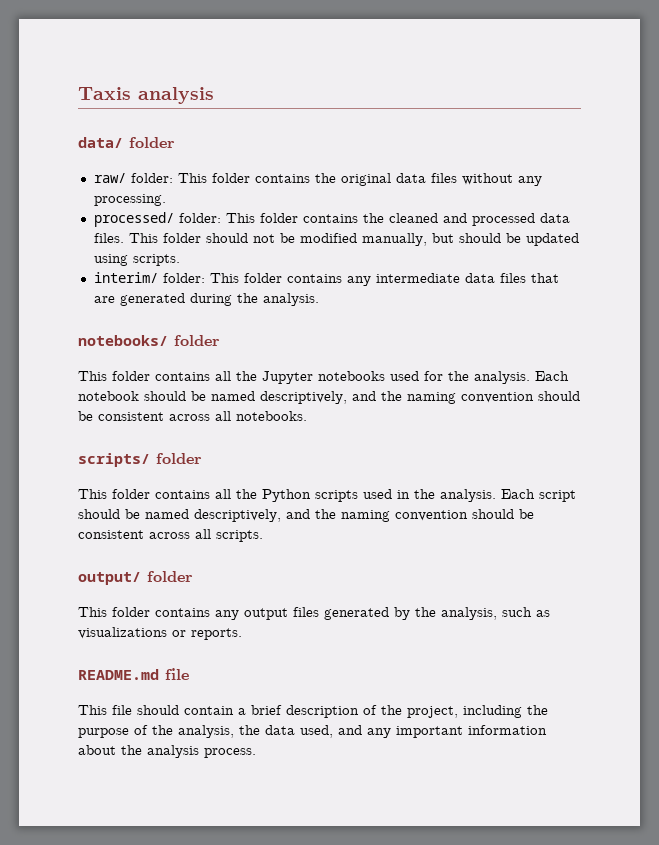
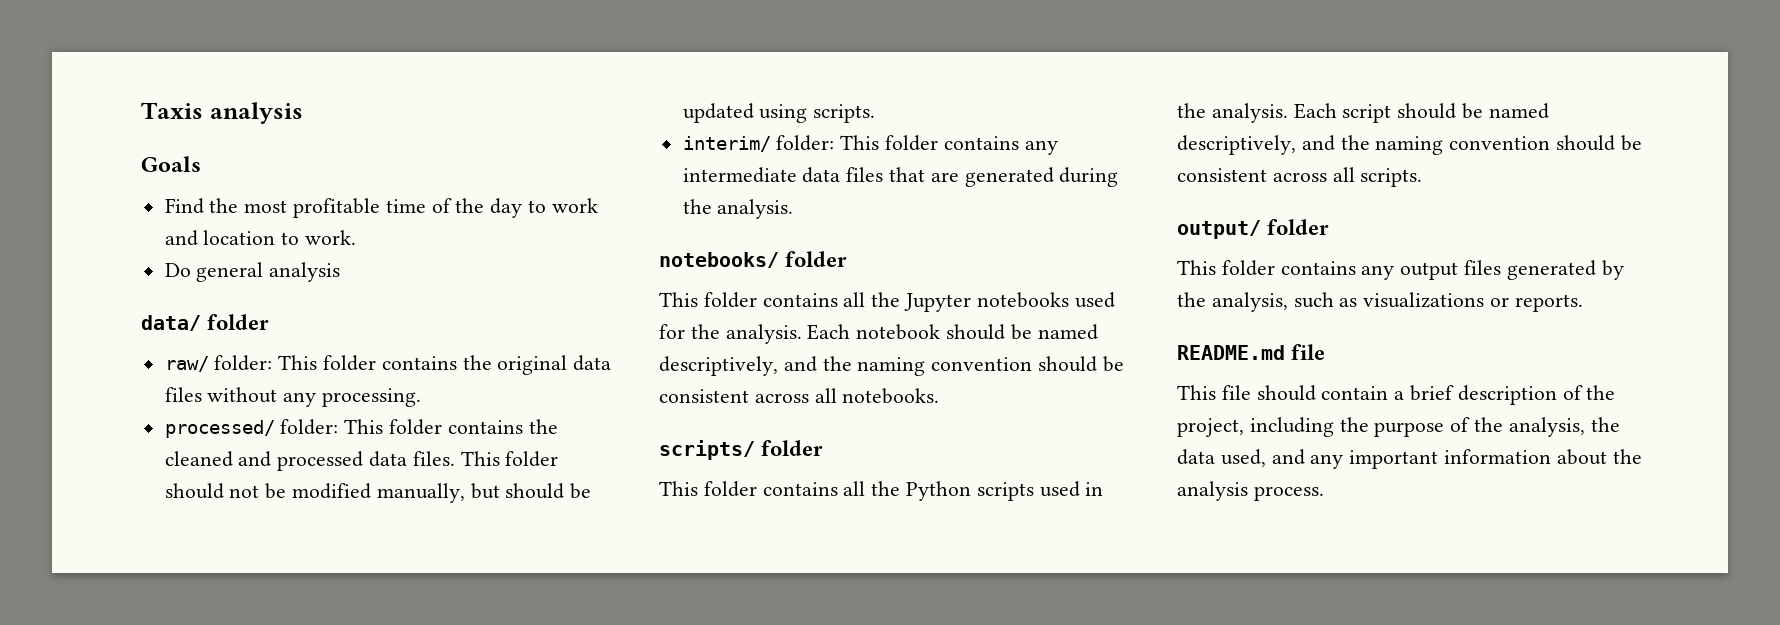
(214, 95) none -> [141,156,201,172] [164,198,598,218] [164,230,357,246] [164,262,341,282] // Goals // Find the most profitable time of the day to work and location to work. // Do general analysis

